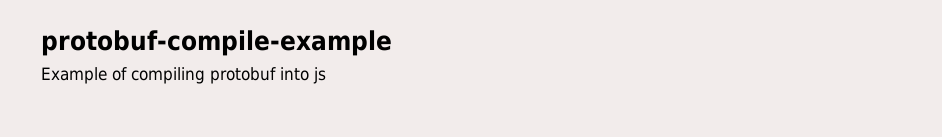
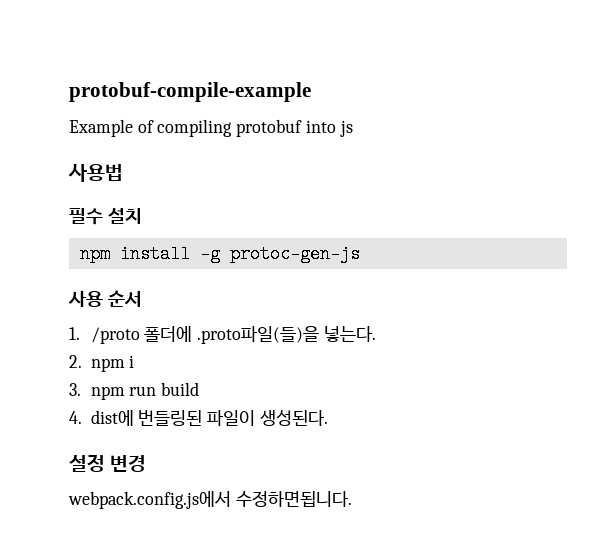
(326, 75) none -> [68,164,123,182] [69,208,143,225] [79,245,360,263] [68,290,143,307] [69,326,376,344] [69,355,135,372] [69,382,199,400] [69,410,328,427] [69,454,147,472] [68,491,352,509] // 사용법 // 필수 설치 // npm install -g protoc-gen-js // 사용 순서 // 1. /proto 폴더에 .proto파일(들)을 넣는다. // 2. npm i // 3. npm run build // 4. dist에 번들링된 파일이 생성된다. // 설정 변경 // webpack.config.js에서 수정하면됩니다.

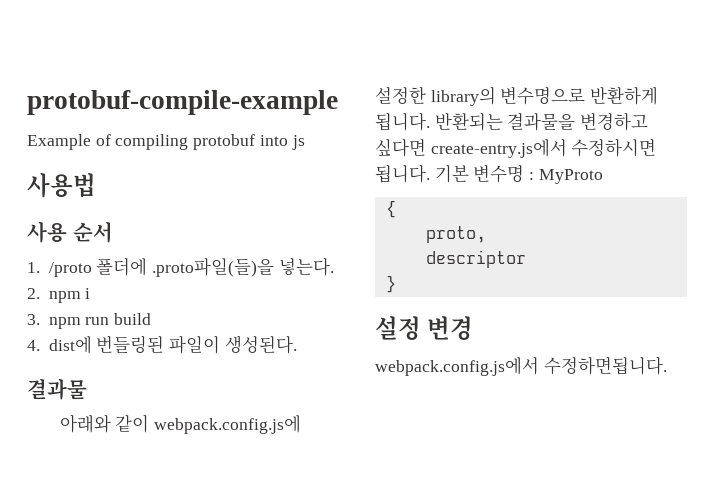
[69,208,143,225] [79,245,360,263] // 필수 설치 // npm install -g protoc-gen-js -> (96, 185) none
(328, 418) none -> [27,378,87,400] [59,414,302,434] [375,86,659,106] [375,112,649,131] [375,138,657,158] [375,164,603,184] [385,200,396,218] [425,226,486,243] [425,250,526,268] [385,275,396,293] // 결과물 // 아래와 같이 webpack.config.js에 설정한 library의 변수명으로 반환하게 됩니다. 반환되는 결과물을 변경하고 싶다면 create-entry.js에서 수정하시면 됩니다. 기본 변수명 : MyProto // { // proto, // descriptor // }

